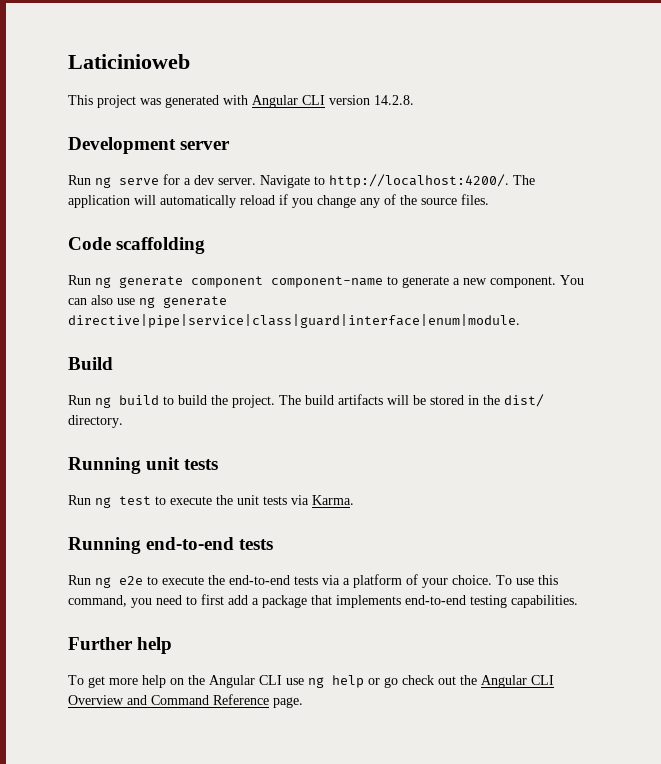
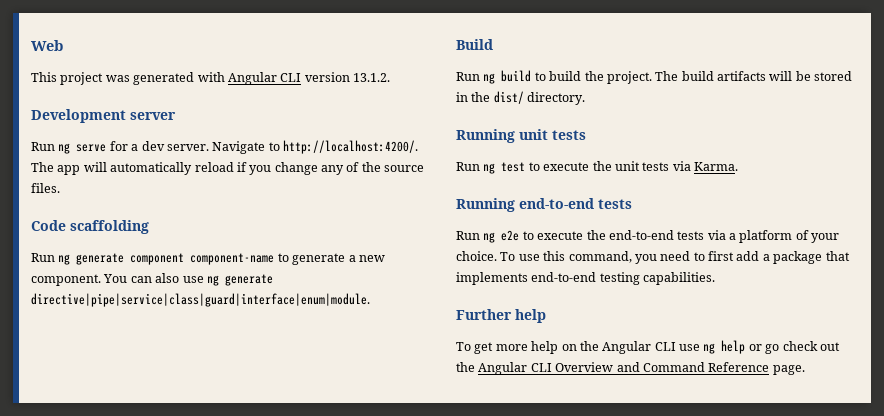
[68,54,190,69] Laticinioweb -> [31,40,63,51] Web
[374,95,414,105] 14.2.8. -> [353,73,390,82] 13.1.2.
[68,195,130,208] application -> [57,165,81,175] app

